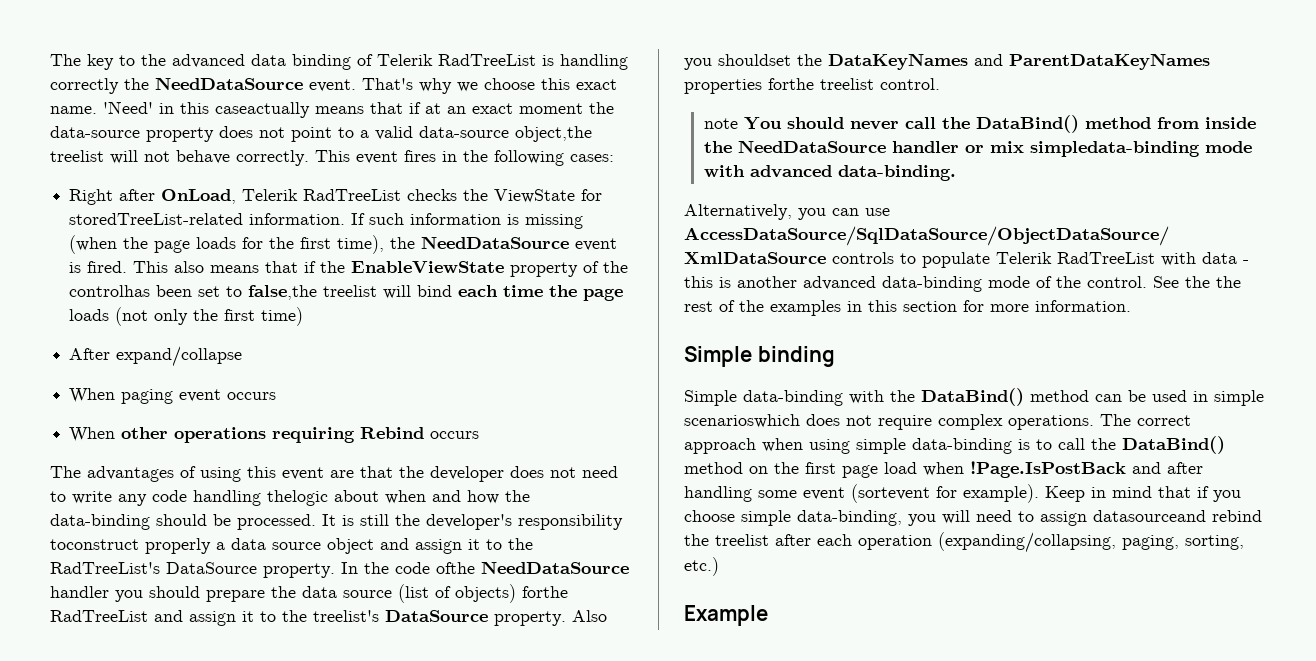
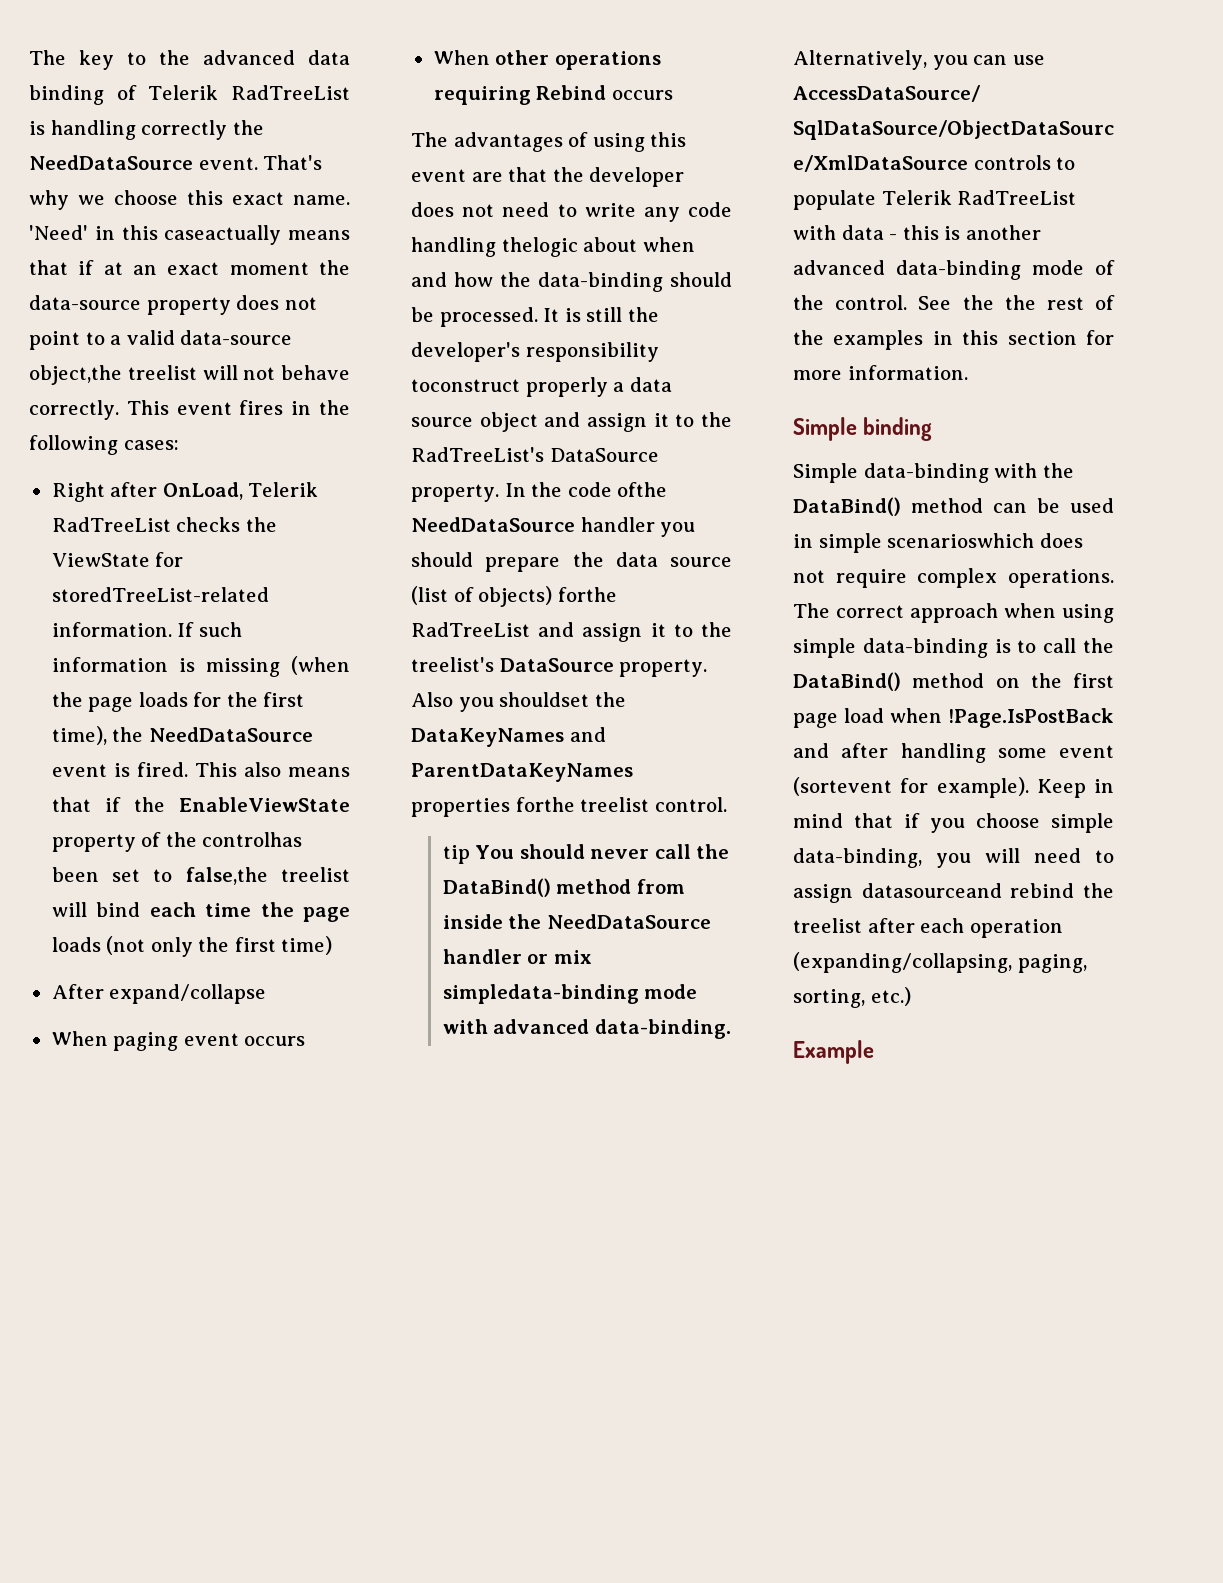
[703,118,738,129] note -> [442,845,470,864] tip

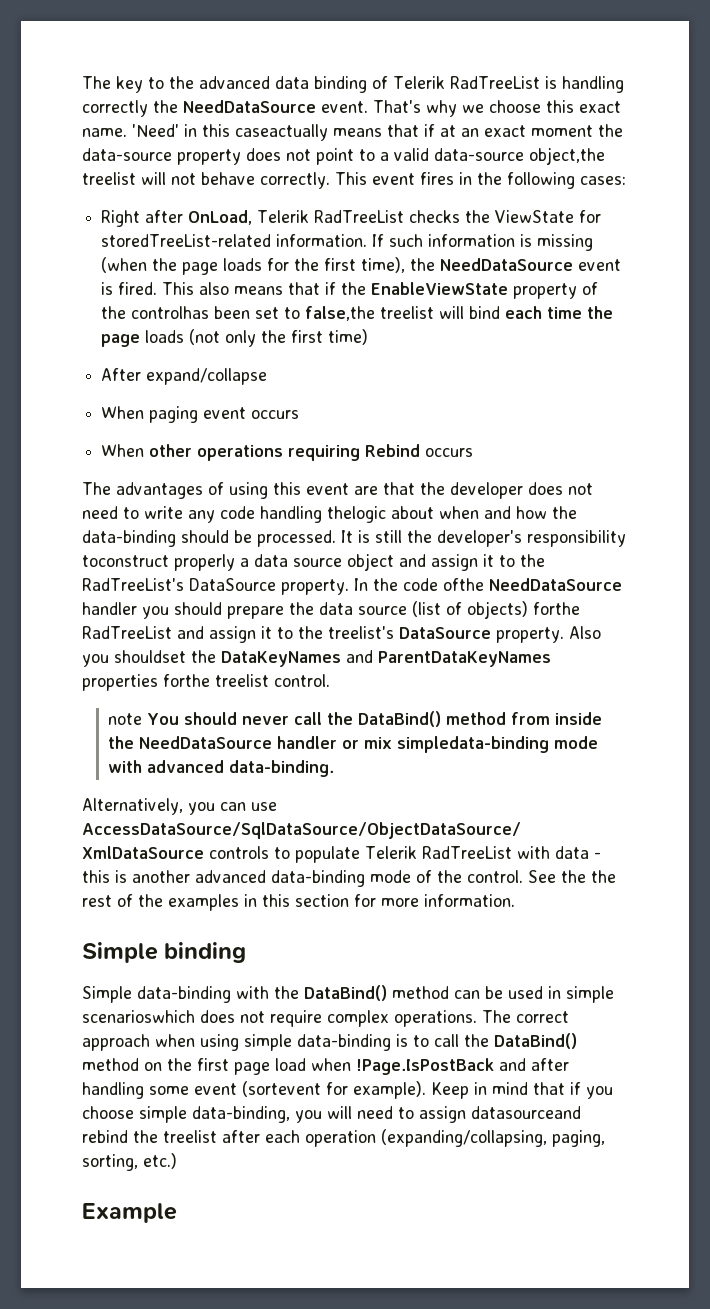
[442,845,470,864] tip -> [108,713,143,725] note

